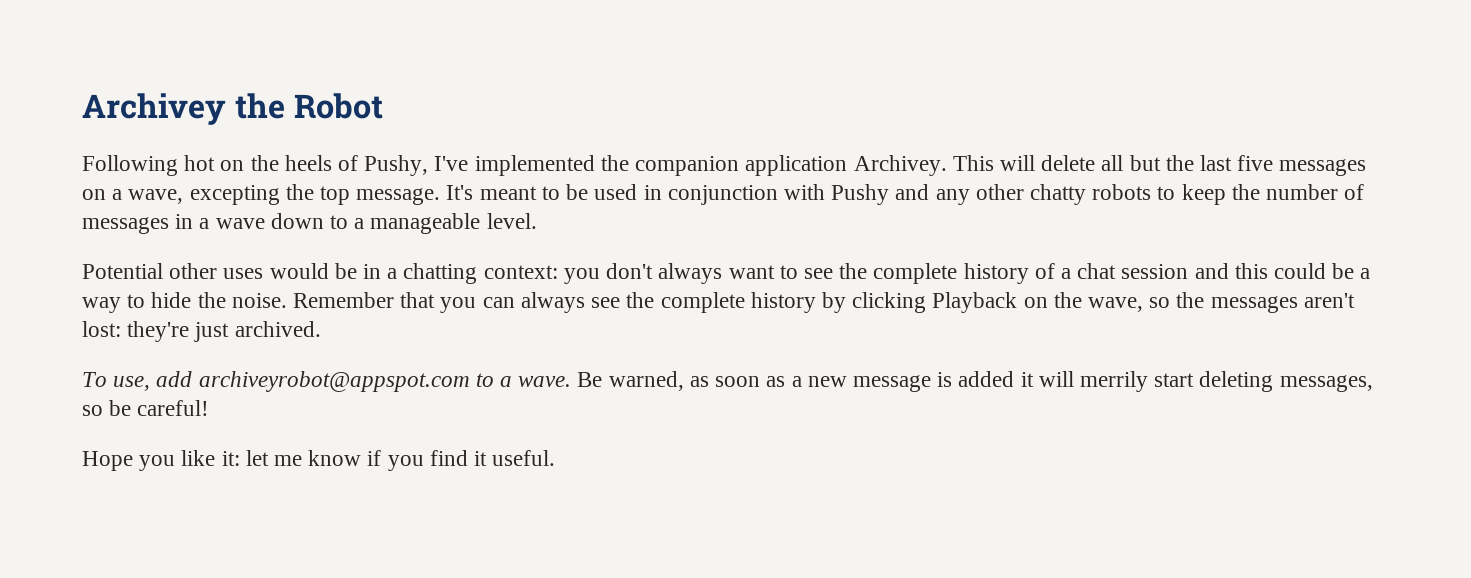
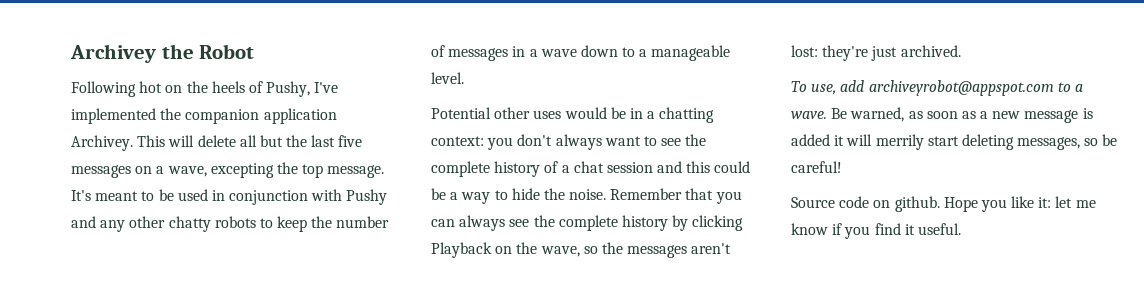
(210, 408) none -> [791,196,940,212] Source code on github.

